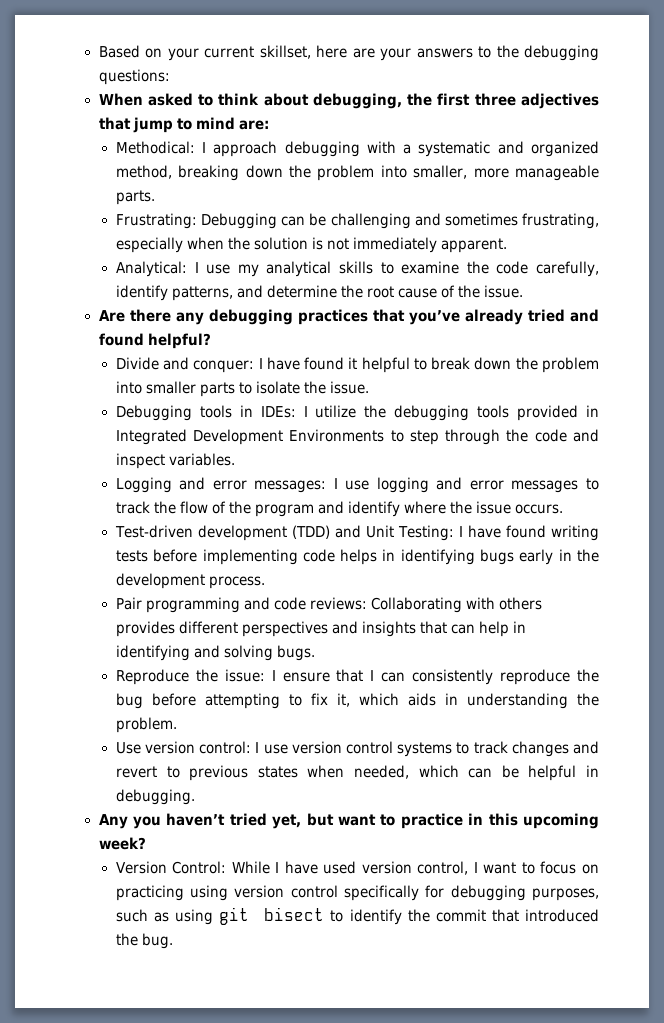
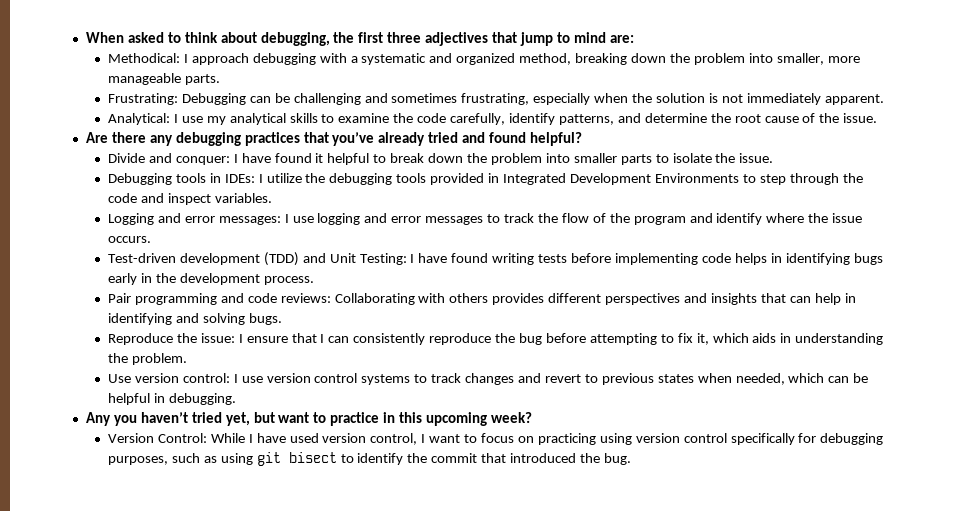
[98,45,600,61] [98,69,170,85] Based on your current skillset, here are your answers to the debugging questions: // -> (85, 37) none

